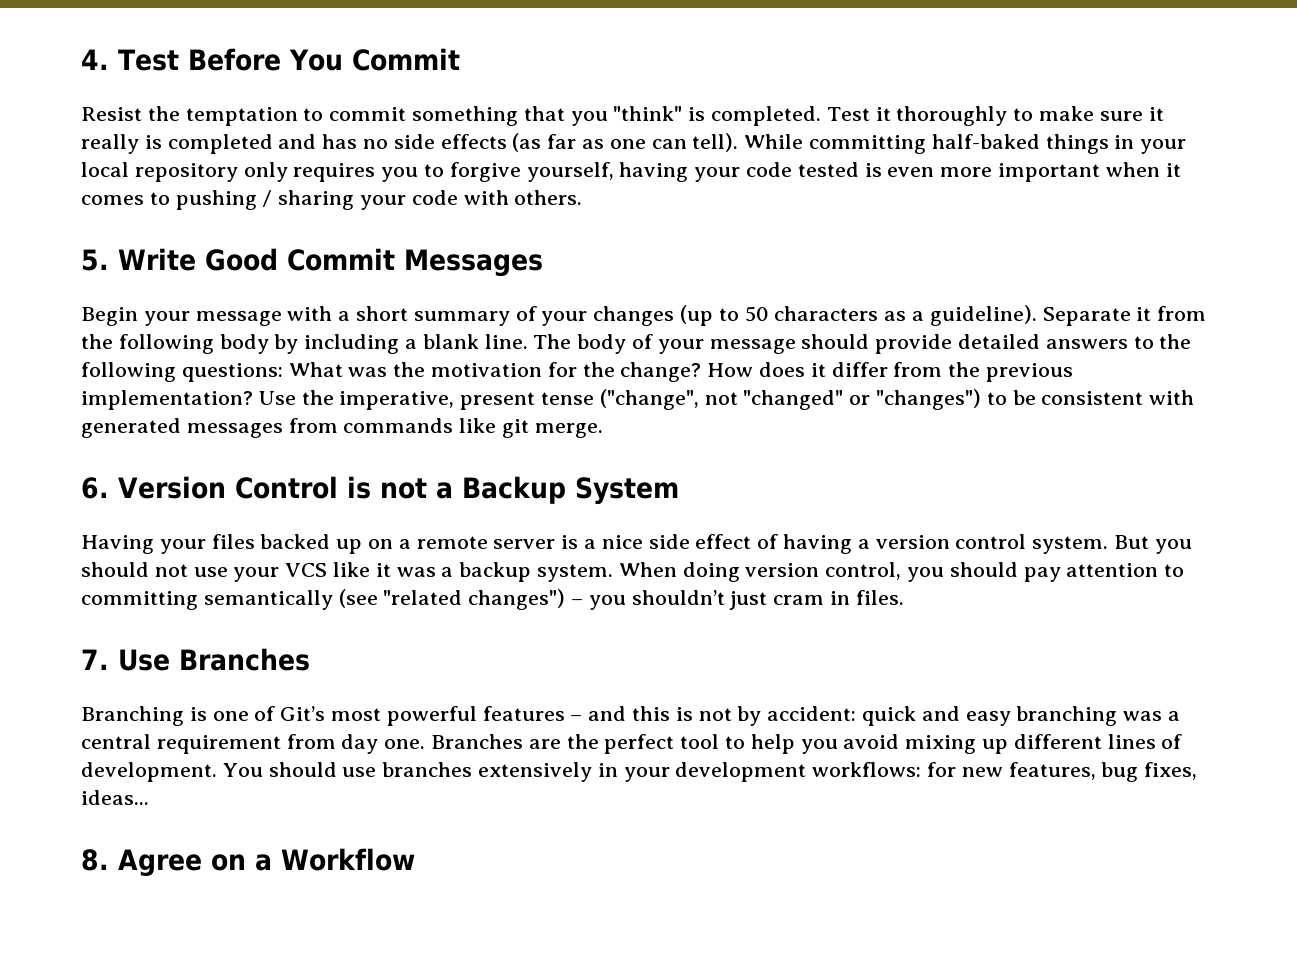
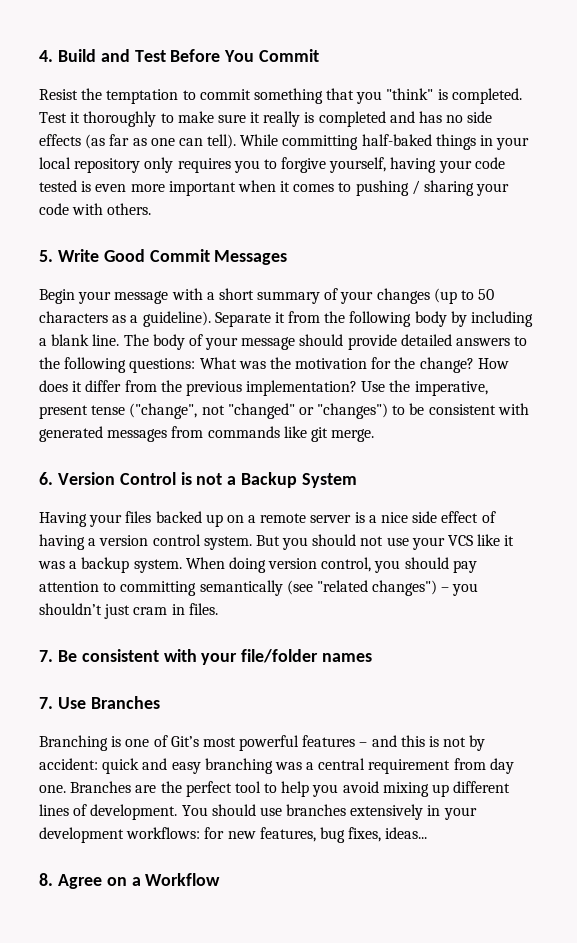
(109, 59) none -> [57,49,130,62] Build and
(904, 597) none -> [39,649,373,665] // 7. Be consistent with your file/folder names

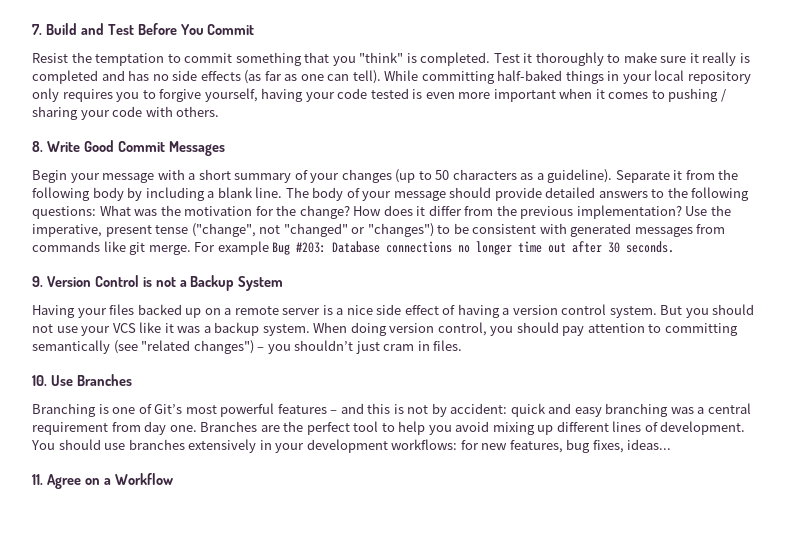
[39,50,53,62] 4. -> [32,24,42,35] 7.
[39,250,53,262] 5. -> [32,141,43,152] 8.
[39,472,53,485] // 6. -> [194,241,675,255] [32,276,43,287] For example Bug #203: Database connections no longer time out after 30 seconds. // 9.
[39,649,373,665] [39,697,53,709] 7. Be consistent with your file/folder names // 7. -> [32,375,47,386] 10.
[39,873,53,886] 8. -> [32,474,43,485] 11.

